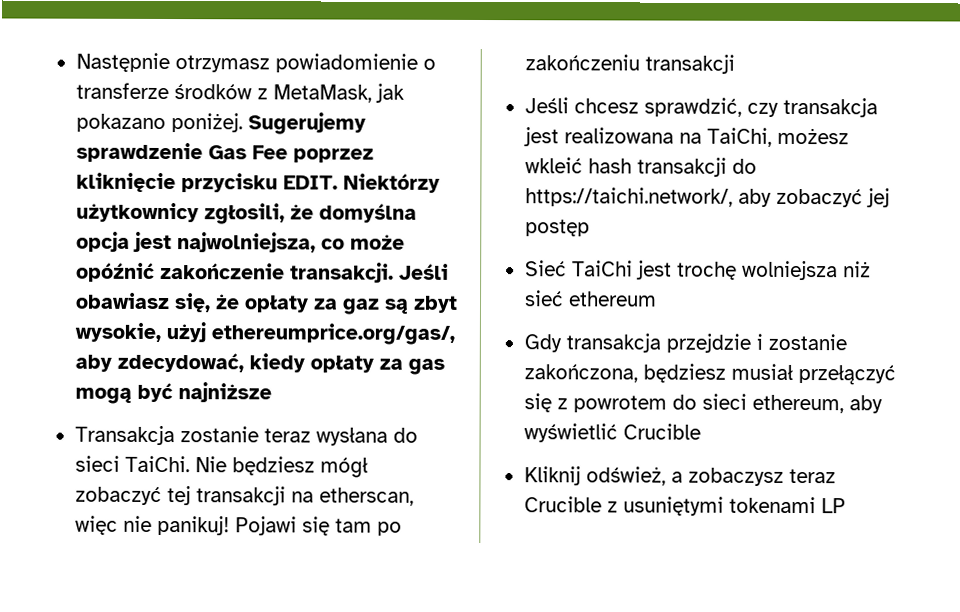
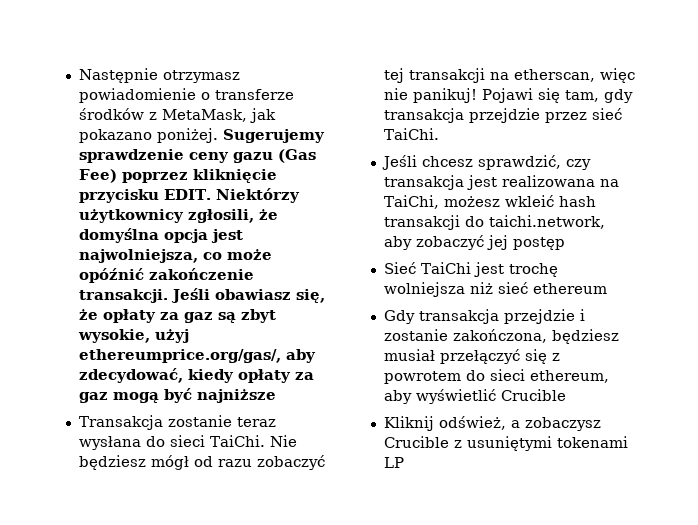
[207,145,288,160] Gas Fee -> [188,149,316,163] [78,169,117,183] ceny gazu (Gas Fee)
[407,358,445,375] gas -> [78,392,108,403] gaz
(368, 467) none -> [193,456,252,467] od razu
[334,518,402,536] [524,54,735,74] tam po zakończeniu transakcji -> [564,89,633,103] [383,108,622,123] [383,128,439,140] tam, gdy transakcja przejdzie przez sieć TaiChi.
[524,187,733,207] https://taichi.network/, -> [488,215,605,229] taichi.network,
[788,468,836,484] teraz -> (601, 424) none

